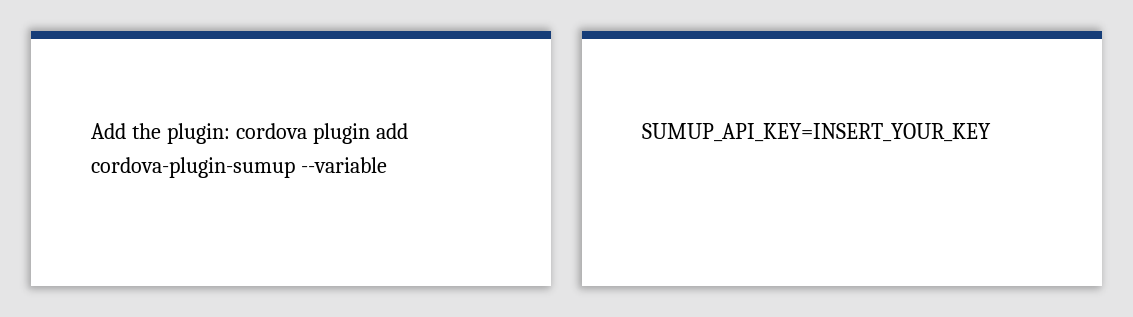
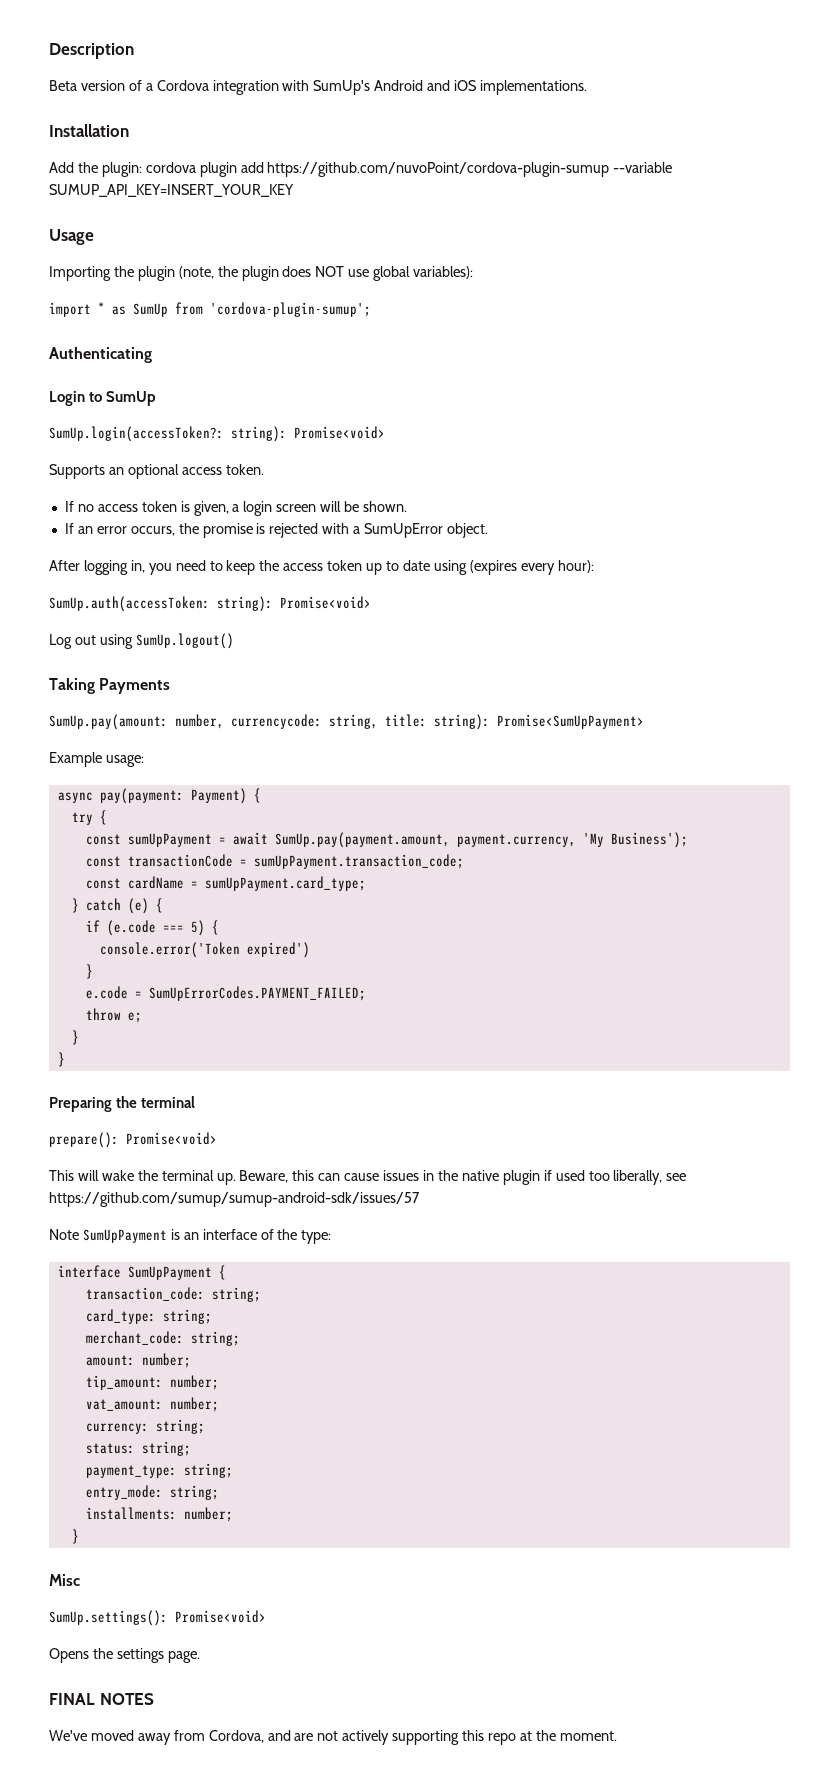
(91, 131) none -> [49,43,134,59] [49,80,588,95] [49,124,129,137] Description // Beta version of a Cordova integration with SumUp's Android and iOS implementations. // Installation //
[91,157,295,178] cordova-plugin-sumup -> [267,162,610,177] https://github.com/nuvoPoint/cordova-plugin-sumup
(991, 132) none -> [49,229,94,245] [49,266,474,281] [49,302,371,317] [49,347,152,363] [49,391,157,406] [49,426,385,442] [49,464,264,479] [64,501,408,516] [64,523,489,538] [49,560,594,575] [49,596,371,612] [49,633,234,649] [49,678,171,694] [49,714,644,730] [49,752,144,767] [57,788,261,804] [71,810,107,825] [85,832,688,848] [85,854,464,869] [85,876,366,891] [71,898,163,914] [85,920,219,936] [99,942,310,958] [85,964,93,979] [85,986,366,1001] [85,1008,142,1023] [71,1030,79,1045] [57,1052,65,1067] [49,1096,196,1112] [49,1132,217,1148] [49,1170,687,1185] [49,1192,420,1207] [49,1229,332,1244] [57,1265,226,1280] [85,1287,261,1302] [85,1309,212,1324] [85,1331,240,1346] [85,1353,191,1368] [85,1375,219,1390] [85,1397,219,1412] [85,1419,205,1434] [85,1441,191,1456] [85,1463,233,1478] [85,1485,219,1500] [85,1507,233,1522] [71,1529,79,1544] [49,1574,80,1586] [49,1610,266,1626] [49,1648,200,1663] [49,1693,154,1705] [49,1730,617,1745] // Usage // Importing the plugin (note, the plugin does NOT use global variables): // import * as SumUp from 'cordova-plugin-sumup'; // Authenticating // Login to SumUp // SumUp.login(accessToken?: string): Promise<void> // Supports an optional access token. // If no access token is given, a login screen will be shown. // If an error occurs, the promise is rejected with a SumUpError object. // After logging in, you need to keep the access token up to date using (expires every hour): // SumUp.auth(accessToken: string): Promise<void> // Log out using SumUp.logout() // Taking Payments // SumUp.pay(amount: number, currencycode: string, title: string): Promise<SumUpPayment> // Example usage: // async pay(payment: Payment) { // try { // const sumUpPayment = await SumUp.pay(payment.amount, payment.currency, 'My Business'); // const transactionCode = sumUpPayment.transaction_code; // const cardName = sumUpPayment.card_type; // } catch (e) { // if (e.code === 5) { // console.error('Token expired') // } // e.code = SumUpErrorCodes.PAYMENT_FAILED; // throw e; // } // } // Preparing the terminal // prepare(): Promise<void> // This will wake the terminal up. Beware, this can cause issues in the native plugin if used too liberally, see https://github.com/sumup/sumup-android-sdk/issues/57 // Note SumUpPayment is an interface of the type: // interface SumUpPayment { // transaction_code: string; // card_type: string; // merchant_code: string; // amount: number; // tip_amount: number; // vat_amount: number; // currency: string; // status: string; // payment_type: string; // entry_mode: string; // installments: number; // } // Misc // SumUp.settings(): Promise<void> // Opens the settings page. // FINAL NOTES // We've moved away from Cordova, and are not actively supporting this repo at the moment.

